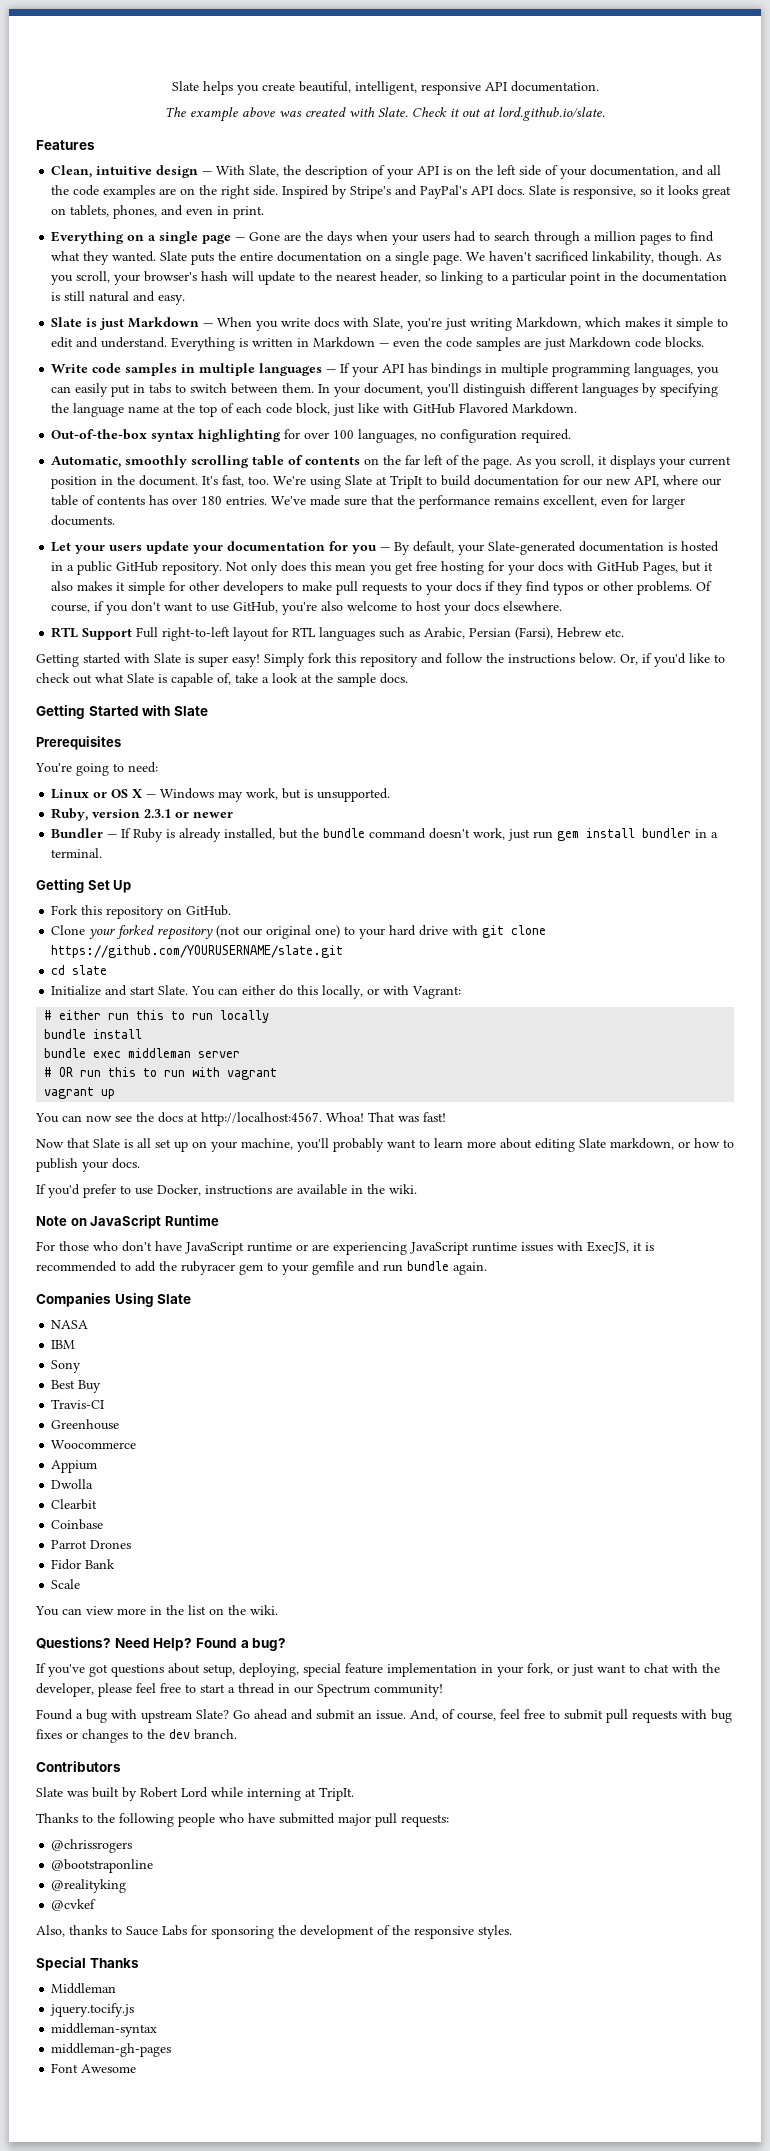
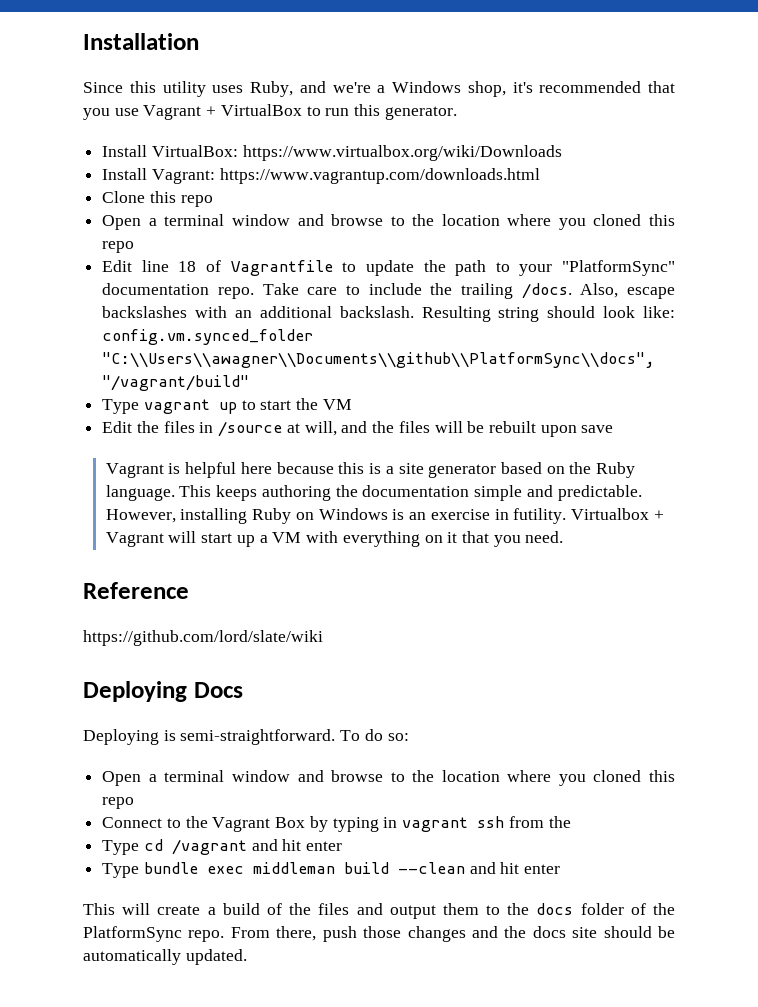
[171,81,599,95] [165,107,605,122] [36,140,95,150] [51,165,722,179] [51,185,732,199] [51,205,265,219] [51,231,715,245] [51,251,722,265] [51,271,728,285] [51,291,186,305] [51,317,729,331] [51,337,705,351] [51,363,720,377] [51,383,719,397] [51,403,578,417] [51,429,572,443] [51,455,732,469] [51,475,722,489] [51,495,686,509] [51,515,116,526] [51,541,720,555] [51,561,714,575] [51,581,713,595] [51,601,563,615] [51,627,625,641] [36,653,725,667] [36,673,408,687] [36,705,208,719] [36,736,121,750] [35,762,158,776] [51,788,391,802] [51,808,234,821] [51,828,719,842] [51,848,103,858] [36,879,132,893] [51,905,232,919] [51,925,547,940] [51,945,344,958] [51,965,108,975] [51,985,462,999] [44,1010,270,1023] [44,1029,143,1039] [44,1048,241,1058] [44,1067,278,1080] [44,1087,116,1099] [35,1112,446,1126] [36,1138,734,1152] [36,1158,140,1172] [36,1184,417,1198] [36,1215,219,1229] [36,1241,654,1255] [36,1261,487,1275] [36,1293,192,1307] [51,1320,89,1329] [51,1340,76,1349] [51,1360,82,1373] [51,1380,102,1393] [51,1399,105,1409] [51,1419,120,1430] [51,1440,137,1449] [51,1460,98,1473] [51,1479,94,1489] [51,1499,98,1510] [51,1519,104,1530] [51,1540,132,1549] [51,1559,116,1570] [51,1579,81,1589] [35,1605,278,1616] [36,1637,287,1651] [36,1663,720,1677] [36,1683,443,1697] [36,1709,732,1723] [36,1729,237,1743] [36,1761,121,1772] [36,1787,354,1801] [36,1813,449,1827] [51,1839,133,1853] [51,1859,154,1873] [51,1879,127,1893] [51,1899,97,1911] [36,1925,512,1939] [36,1957,139,1971] [51,1983,117,1994] [50,2003,135,2017] [51,2023,158,2037] [51,2043,172,2057] [51,2063,137,2073] Slate helps you create beautiful, intelligent, responsive API documentation. // The example above was created with Slate. Check it out at lord.github.io/slate. // Features // Clean, intuitive design — With Slate, the description of your API is on the left side of your documentation, and all the code examples are on the right side. Inspired by Stripe's and PayPal's API docs. Slate is responsive, so it looks great on tablets, phones, and even in print. // Everything on a single page — Gone are the days when your users had to search through a million pages to find what they wanted. Slate puts the entire documentation on a single page. We haven't sacrificed linkability, though. As you scroll, your browser's hash will update to the nearest header, so linking to a particular point in the documentation is still natural and easy. // Slate is just Markdown — When you write docs with Slate, you're just writing Markdown, which makes it simple to edit and understand. Everything is written in Markdown — even the code samples are just Markdown code blocks. // Write code samples in multiple languages — If your API has bindings in multiple programming languages, you can easily put in tabs to switch between them. In your document, you'll distinguish different languages by specifying the language name at the top of each code block, just like with GitHub Flavored Markdown. // Out-of-the-box syntax highlighting for over 100 languages, no configuration required. // Automatic, smoothly scrolling table of contents on the far left of the page. As you scroll, it displays your current position in the document. It's fast, too. We're using Slate at TripIt to build documentation for our new API, where our table of contents has over 180 entries. We've made sure that the performance remains excellent, even for larger documents. // Let your users update your documentation for you — By default, your Slate-generated documentation is hosted in a public GitHub repository. Not only does this mean you get free hosting for your docs with GitHub Pages, but it also makes it simple for other developers to make pull requests to your docs if they find typos or other problems. Of course, if you don't want to use GitHub, you're also welcome to host your docs elsewhere. // RTL Support Full right-to-left layout for RTL languages such as Arabic, Persian (Farsi), Hebrew etc. // Getting started with Slate is super easy! Simply fork this repository and follow the instructions below. Or, if you'd like to check out what Slate is capable of, take a look at the sample docs. // Getting Started with Slate // Prerequisites // You're going to need: // Linux or OS X — Windows may work, but is unsupported. // Ruby, version 2.3.1 or newer // Bundler — If Ruby is already installed, but the bundle command doesn't work, just run gem install bundler in a terminal. // Getting Set Up // Fork this repository on GitHub. // Clone your forked repository (not our original one) to your hard drive with git clone https://github.com/YOURUSERNAME/slate.git // cd slate // Initialize and start Slate. You can either do this locally, or with Vagrant: // # either run this to run locally // bundle install // bundle exec middleman server // # OR run this to run with vagrant // vagrant up // You can now see the docs at http://localhost:4567. Whoa! That was fast! // Now that Slate is all set up on your machine, you'll probably want to learn more about editing Slate markdown, or how to publish your docs. // If you'd prefer to use Docker, instructions are available in the wiki. // Note on JavaScript Runtime // For those who don't have JavaScript runtime or are experiencing JavaScript runtime issues with ExecJS, it is recommended to add the rubyracer gem to your gemfile and run bundle again. // Companies Using Slate // NASA // IBM // Sony // Best Buy // Travis-CI // Greenhouse // Woocommerce // Appium // Dwolla // Clearbit // Coinbase // Parrot Drones // Fidor Bank // Scale // You can view more in the list on the wiki. // Questions? Need Help? Found a bug? // If you've got questions about setup, deploying, special feature implementation in your fork, or just want to chat with the developer, please feel free to start a thread in our Spectrum community! // Found a bug with upstream Slate? Go ahead and submit an issue. And, of course, feel free to submit pull requests with bug fixes or changes to the dev branch. // Contributors // Slate was built by Robert Lord while interning at TripIt. // Thanks to the following people who have submitted major pull requests: // @chrissrogers // @bootstraponline // @realityking // @cvkef // Also, thanks to Sauce Labs for sponsoring the development of the responsive styles. // Special Thanks // Middleman // jquery.tocify.js // middleman-syntax // middleman-gh-pages // Font Awesome -> [83,33,199,50] [83,81,675,97] [83,104,457,120] [102,145,562,161] [102,168,540,184] [102,191,213,207] [102,214,675,230] [102,241,135,253] [102,260,675,276] [102,283,675,299] [102,306,675,322] [102,329,314,345] [102,352,656,368] [102,375,250,391] [102,398,352,414] [102,421,614,437] [105,462,636,478] [105,485,642,501] [105,508,664,524] [105,531,564,547] [83,582,189,599] [83,630,323,646] [83,681,243,702] [83,729,409,745] [102,770,675,786] [102,797,135,809] [102,816,571,832] [102,839,343,855] [102,862,561,878] [83,903,675,919] [83,926,675,942] [83,949,247,965] Installation // Since this utility uses Ruby, and we're a Windows shop, it's recommended that you use Vagrant + VirtualBox to run this generator. // Install VirtualBox: https://www.virtualbox.org/wiki/Downloads // Install Vagrant: https://www.vagrantup.com/downloads.html // Clone this repo // Open a terminal window and browse to the location where you cloned this repo // Edit line 18 of Vagrantfile to update the path to your "PlatformSync" documentation repo. Take care to include the trailing /docs. Also, escape backslashes with an additional backslash. Resulting string should look like: config.vm.synced_folder "C:\\Users\\awagner\\Documents\\github\\PlatformSync\\docs", "/vagrant/build" // Type vagrant up to start the VM // Edit the files in /source at will, and the files will be rebuilt upon save // Vagrant is helpful here because this is a site generator based on the Ruby language. This keeps authoring the documentation simple and predictable. However, installing Ruby on Windows is an exercise in futility. Virtualbox + Vagrant will start up a VM with everything on it that you need. // Reference // https://github.com/lord/slate/wiki // Deploying Docs // Deploying is semi-straightforward. To do so: // Open a terminal window and browse to the location where you cloned this repo // Connect to the Vagrant Box by typing in vagrant ssh from the // Type cd /vagrant and hit enter // Type bundle exec middleman build --clean and hit enter // This will create a build of the files and output them to the docs folder of the PlatformSync repo. From there, push those changes and the docs site should be automatically updated.

